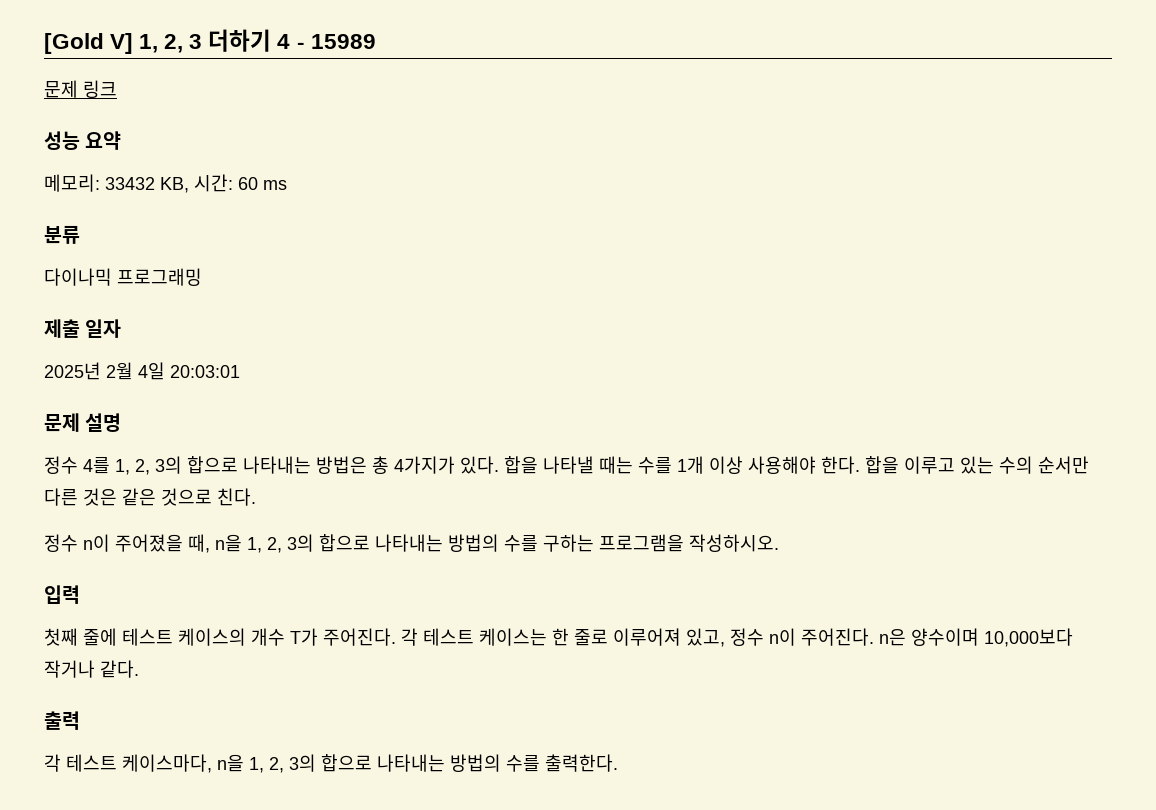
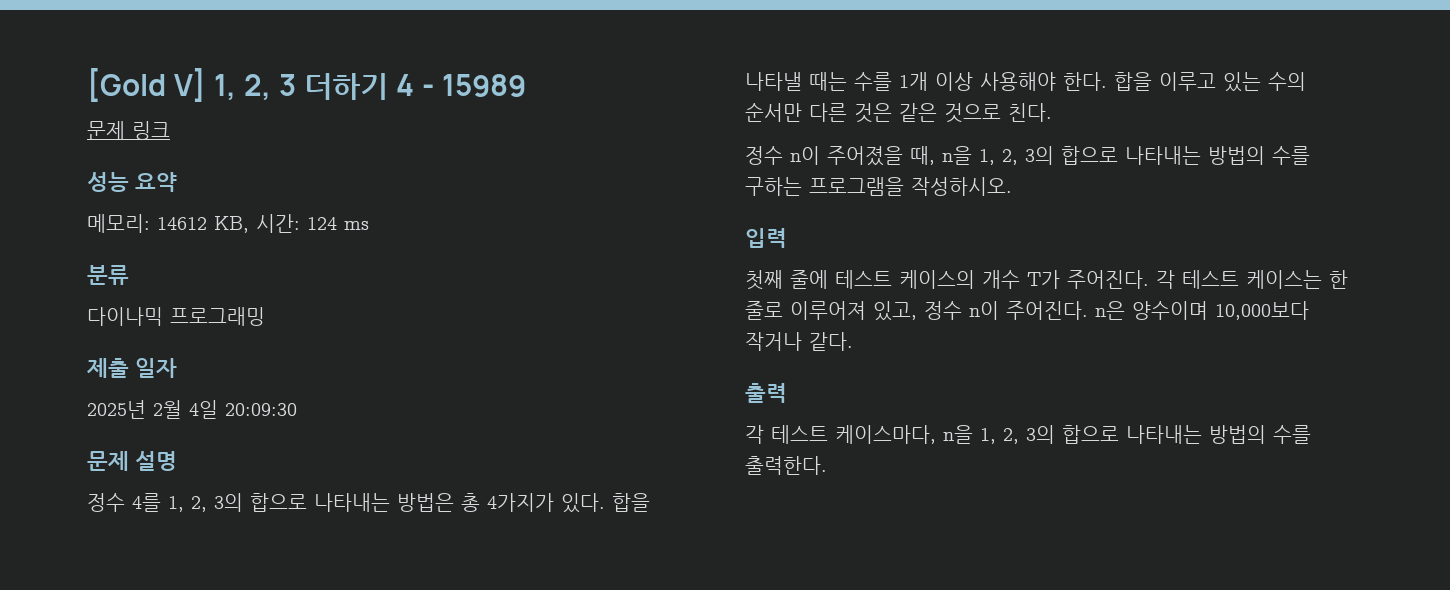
[105,177,155,190] 33432 -> [157,217,207,230] 14612
[238,177,258,190] 60 -> [307,217,337,230] 124
[170,365,240,378] 20:03:01 -> [225,403,297,416] 20:09:30

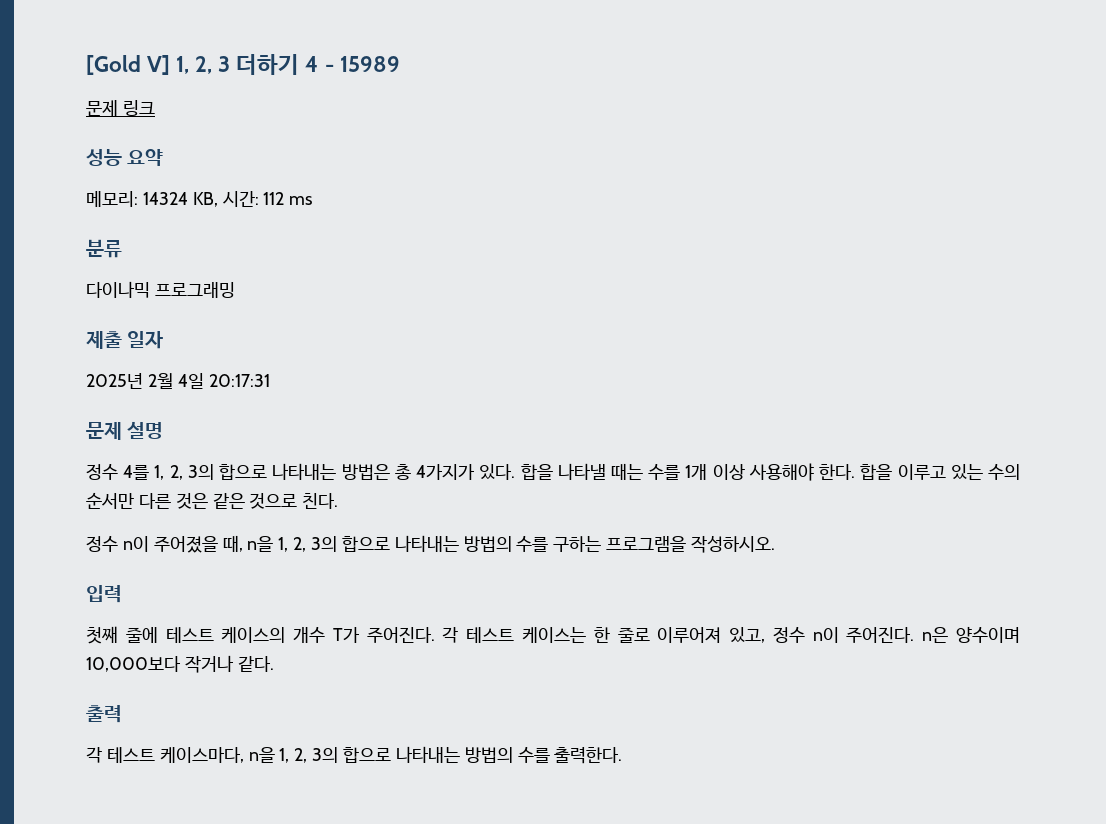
[157,217,207,230] 14612 -> [142,192,188,205] 14324
[307,217,337,230] 124 -> [263,192,285,205] 112
[225,403,297,416] 20:09:30 -> [208,374,270,387] 20:17:31

